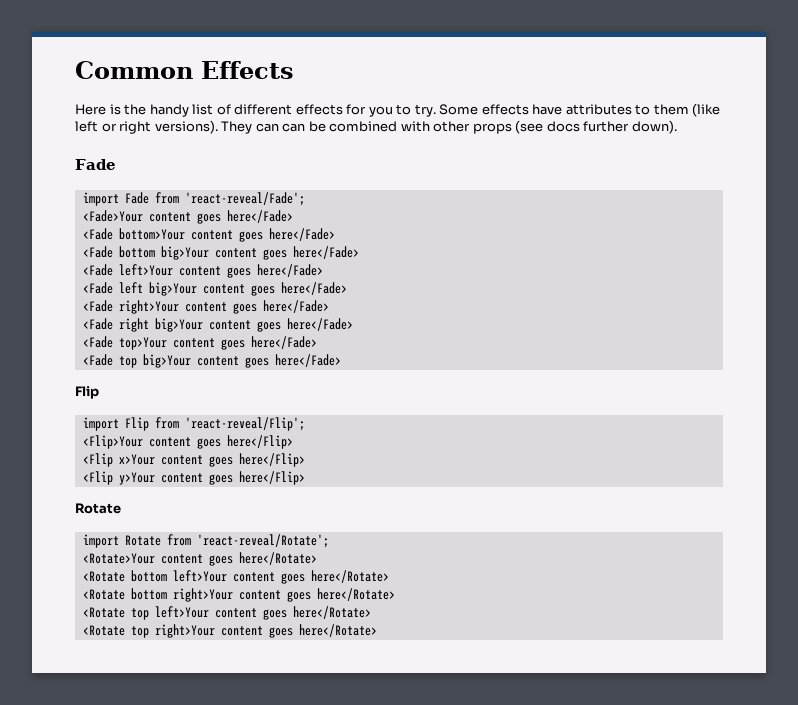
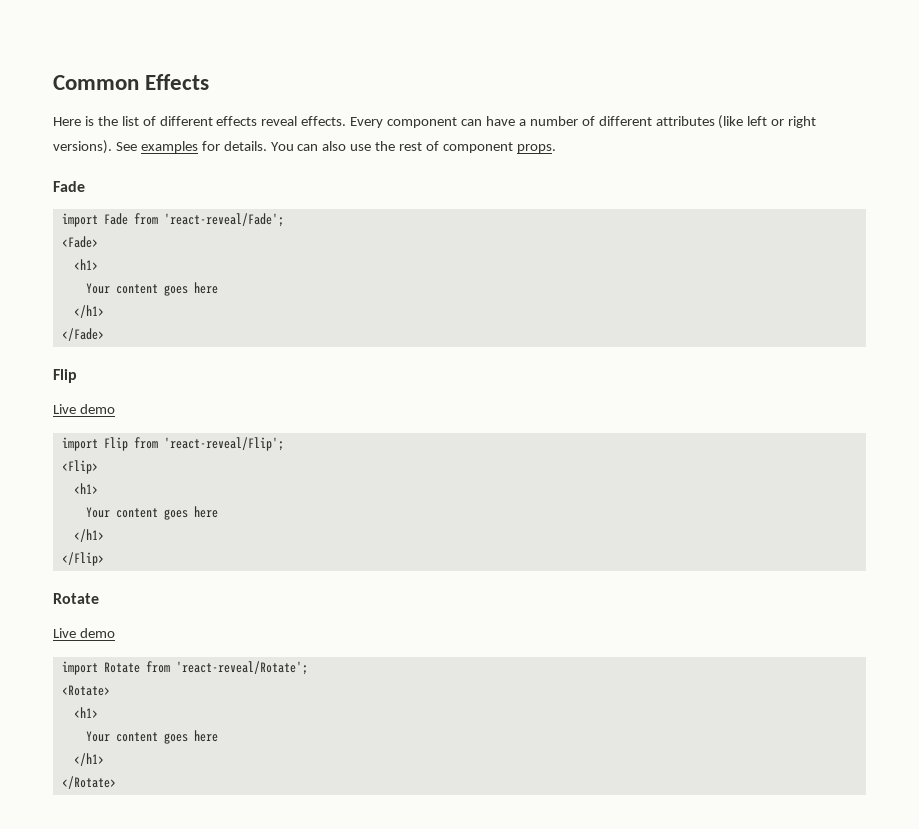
[149,104,189,117] handy -> (118, 121) none
[346,104,689,117] for you to try. Some effects have attributes to them -> [261,116,715,128] reveal effects. Every component can have a number of different attributes
[221,120,677,134] They can can be combined with other props (see docs further down). -> [115,141,556,153] See examples for details. You can also use the rest of component props.
[82,210,293,224] [82,228,335,242] [82,246,359,260] [82,264,323,278] [82,282,347,296] [82,300,329,314] [82,318,353,332] [82,336,317,350] [82,354,341,368] [75,386,99,399] <Fade>Your content goes here</Fade> // <Fade bottom>Your content goes here</Fade> // <Fade bottom big>Your content goes here</Fade> // <Fade left>Your content goes here</Fade> // <Fade left big>Your content goes here</Fade> // <Fade right>Your content goes here</Fade> // <Fade right big>Your content goes here</Fade> // <Fade top>Your content goes here</Fade> // <Fade top big>Your content goes here</Fade> // Flip -> [61,236,98,248] [73,259,98,270] [85,282,218,296] [73,305,104,318] [61,328,104,341] [53,369,77,383] [53,404,115,414] <Fade> // <h1> // Your content goes here // </h1> // </Fade> // Flip // Live demo
[82,435,293,449] [82,453,305,467] [82,471,305,485] [75,503,121,514] <Flip>Your content goes here</Flip> // <Flip x>Your content goes here</Flip> // <Flip y>Your content goes here</Flip> // Rotate -> [61,460,98,474] [73,483,98,494] [85,506,218,520] [73,529,104,542] [61,552,104,566] [53,593,99,604] [53,628,115,638] <Flip> // <h1> // Your content goes here // </h1> // </Flip> // Rotate // Live demo
[82,552,317,566] [82,570,389,584] [82,588,395,602] [82,606,371,620] [82,624,377,638] <Rotate>Your content goes here</Rotate> // <Rotate bottom left>Your content goes here</Rotate> // <Rotate bottom right>Your content goes here</Rotate> // <Rotate top left>Your content goes here</Rotate> // <Rotate top right>Your content goes here</Rotate> -> [61,685,110,696] [73,707,98,718] [85,730,218,744] [73,753,104,766] [61,776,116,789] <Rotate> // <h1> // Your content goes here // </h1> // </Rotate>

